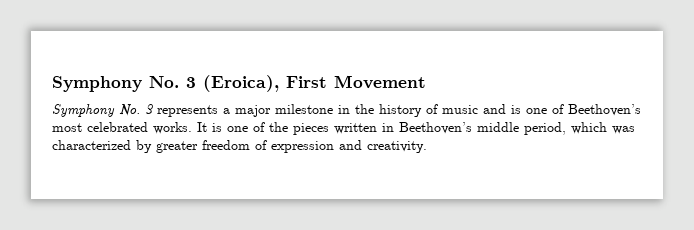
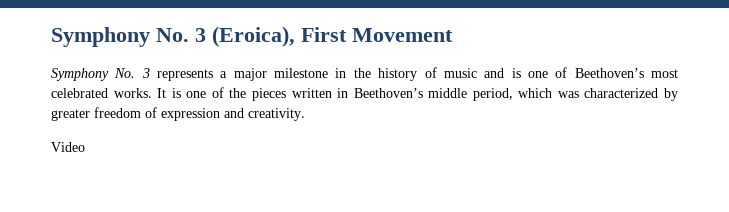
(427, 147) none -> [51,142,85,152] // Video

